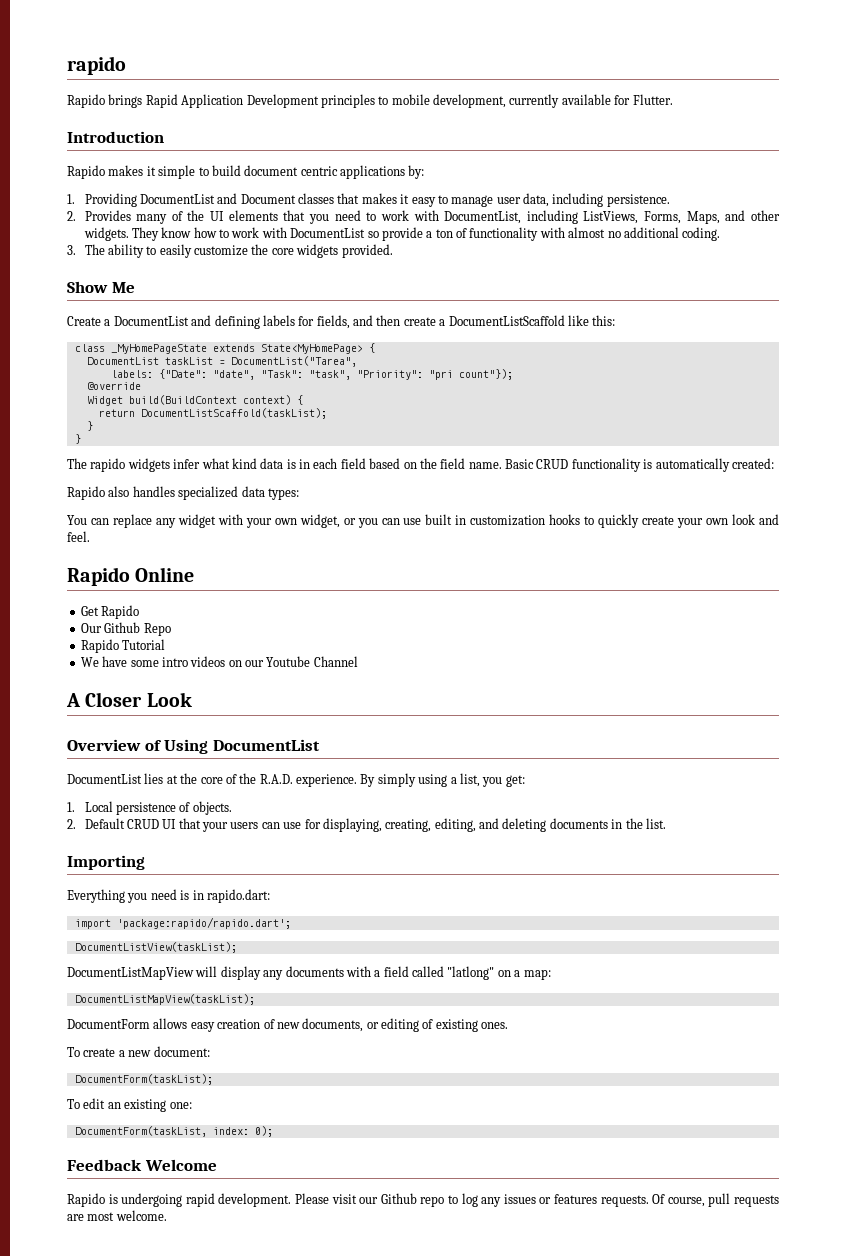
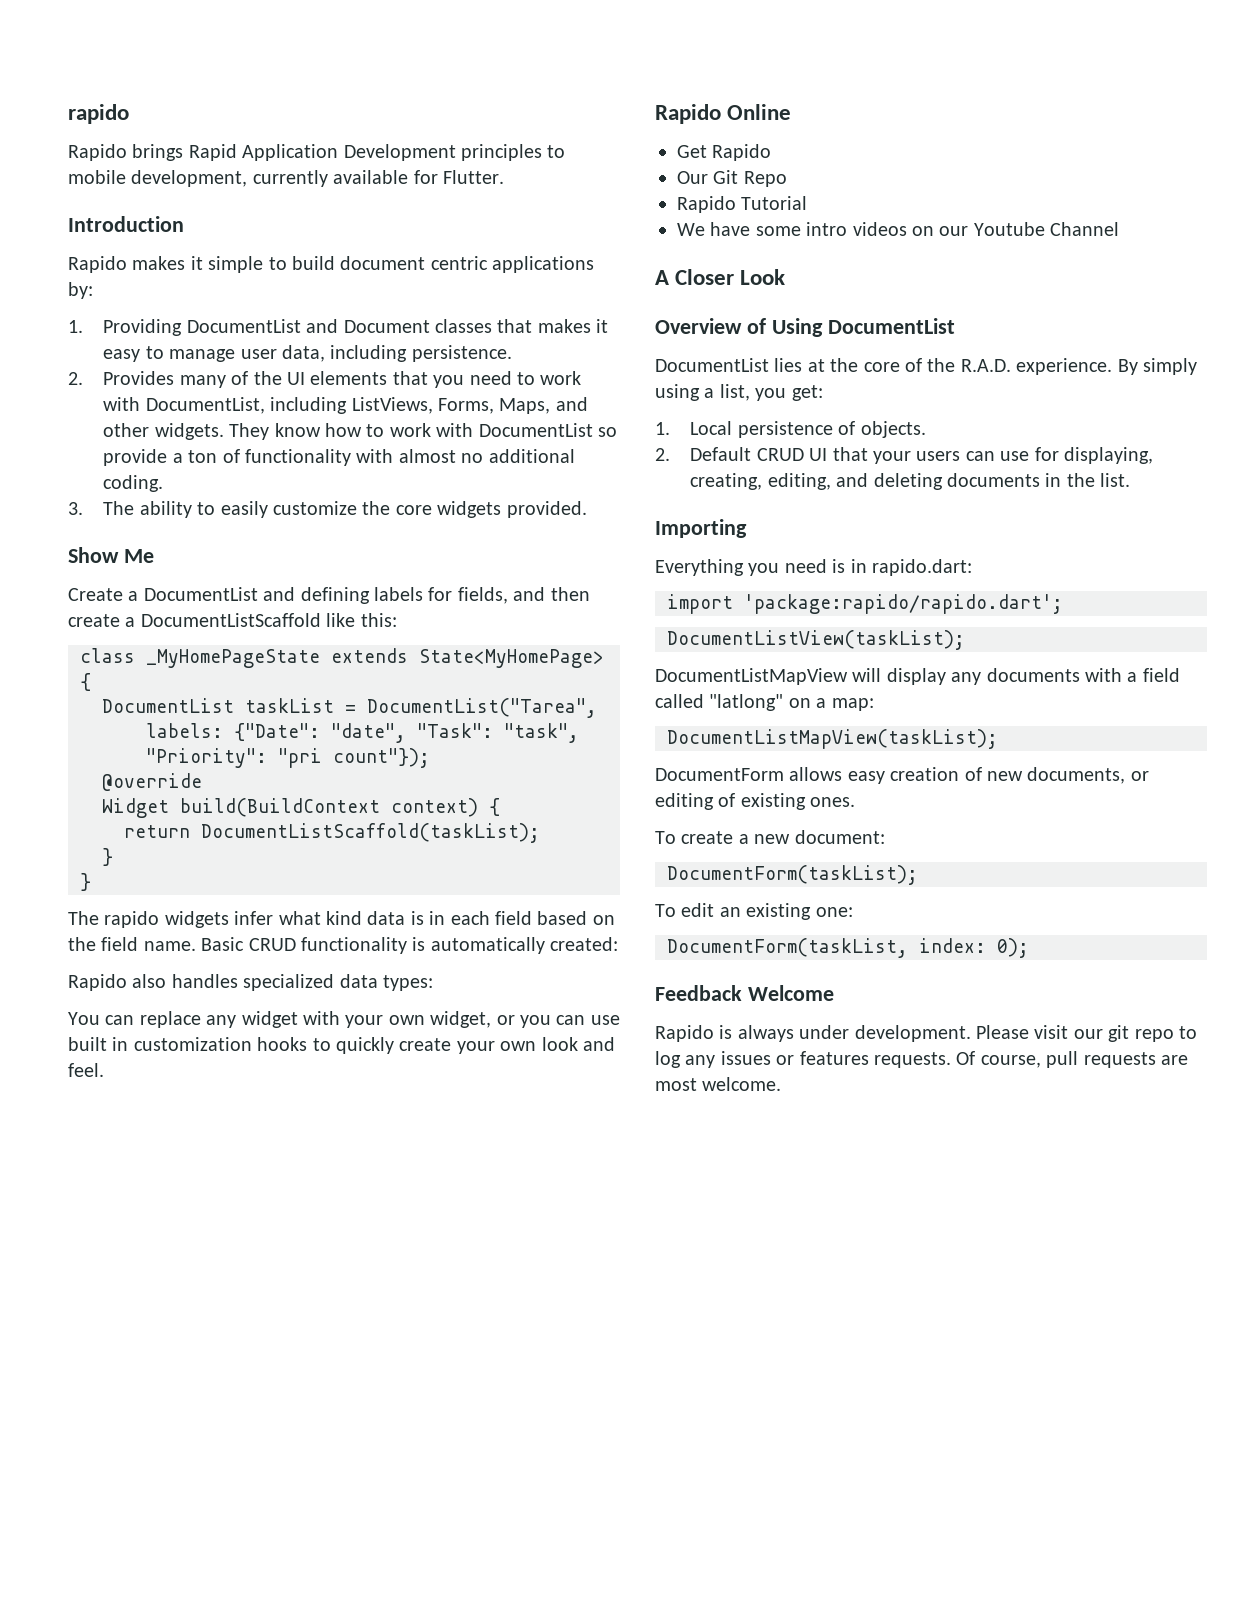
[104,622,141,633] Github -> [713,170,739,184] Git
[121,1193,215,1207] undergoing rapid -> [737,1025,850,1042] always under
[380,1193,417,1204] Github -> [1108,1025,1130,1042] git

